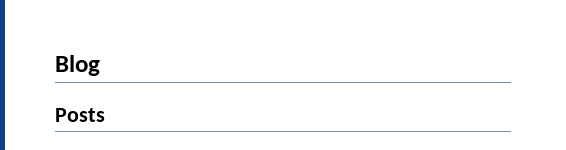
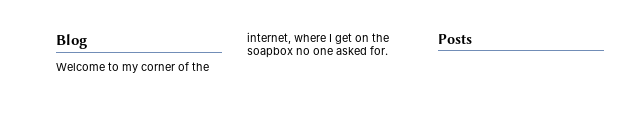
(100, 65) none -> [56,62,209,73] [247,32,389,44] [247,46,388,58] // Welcome to my corner of the internet, where I get on the soapbox no one asked for.

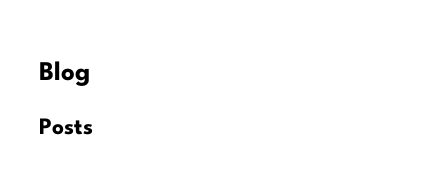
[56,62,209,73] [247,32,389,44] [247,46,388,58] // Welcome to my corner of the internet, where I get on the soapbox no one asked for. -> (90, 73) none

